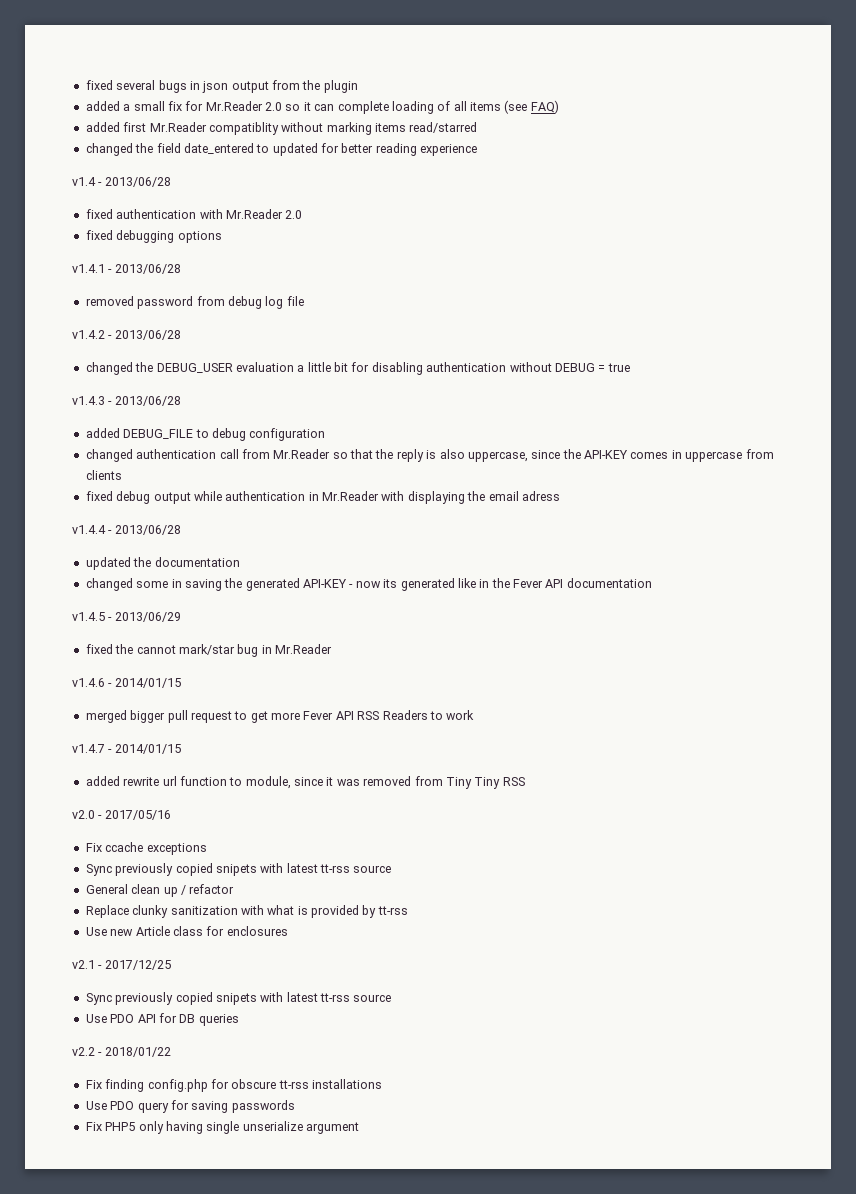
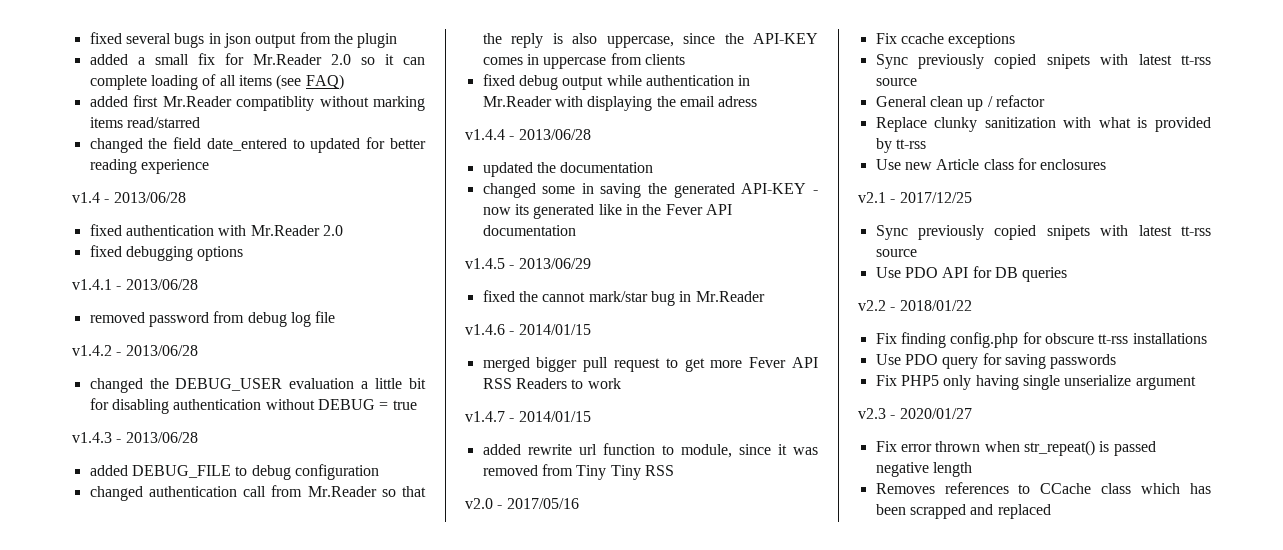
(359, 1128) none -> [858,408,972,419] [875,440,1156,456] [875,462,972,477] [875,482,1211,494] [875,504,1051,519] // v2.3 - 2020/01/27 // Fix error thrown when str_repeat() is passed negative length // Removes references to CCache class which has been scrapped and replaced

